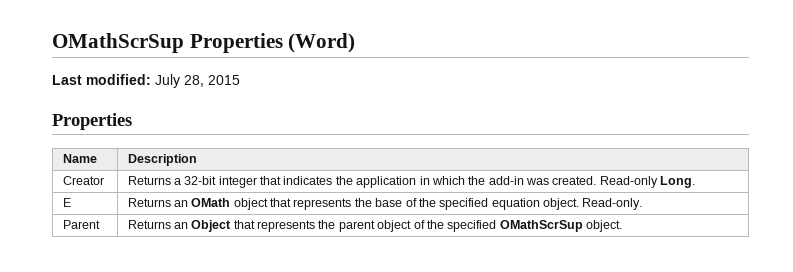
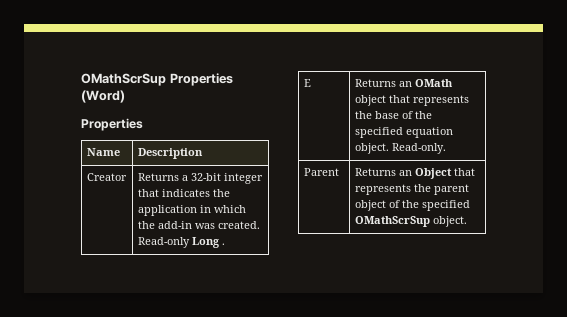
[52,74,240,88] // Last modified: July 28, 2015 -> (125, 96) none
[660,176,696,188] Long. -> [191,237,225,248] Long .

